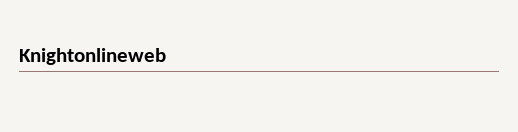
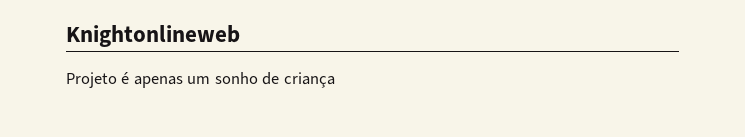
(166, 56) none -> [66,72,335,88] // Projeto é apenas um sonho de criança

